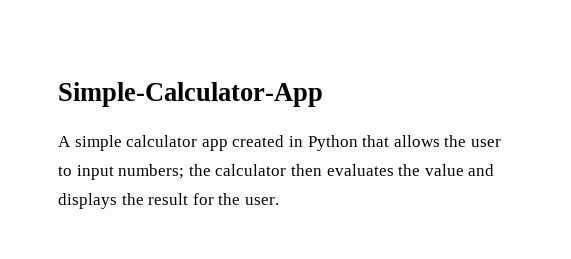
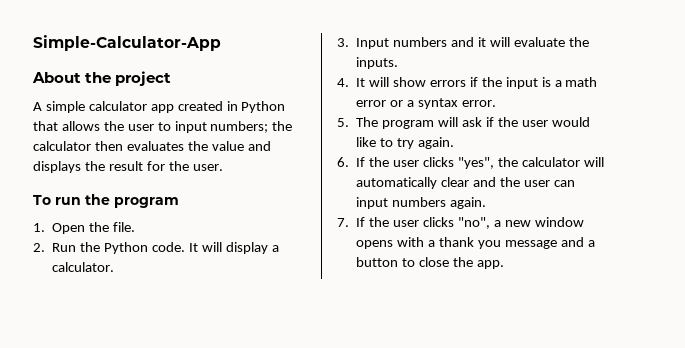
(323, 94) none -> [32,71,172,86] // About the project
(279, 201) none -> [33,194,179,208] [33,222,136,234] [33,242,279,254] [52,262,115,272] [337,37,589,49] [356,57,399,69] [337,77,598,89] [356,98,496,109] [337,117,590,129] [356,137,454,149] [337,157,604,169] [356,177,575,189] [356,197,487,209] [337,217,584,229] [356,237,595,249] [356,257,504,269] // To run the program // 1. Open the file. // 2. Run the Python code. It will display a calculator. // 3. Input numbers and it will evaluate the inputs. // 4. It will show errors if the input is a math error or a syntax error. // 5. The program will ask if the user would like to try again. // 6. If the user clicks "yes", the calculator will automatically clear and the user can input numbers again. // 7. If the user clicks "no", a new window opens with a thank you message and a button to close the app.

